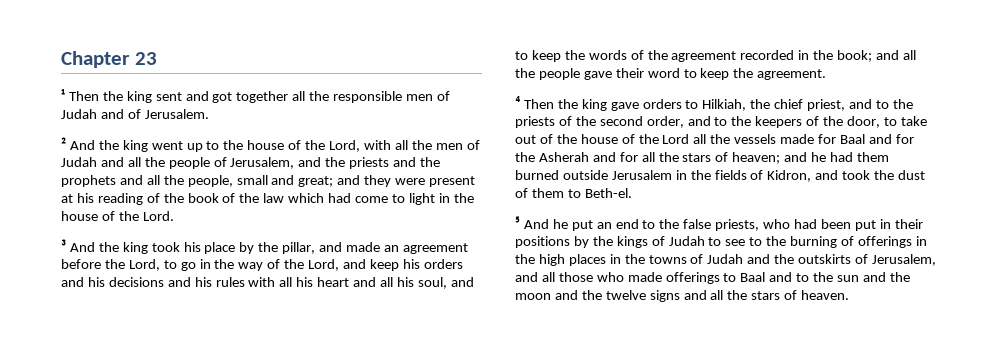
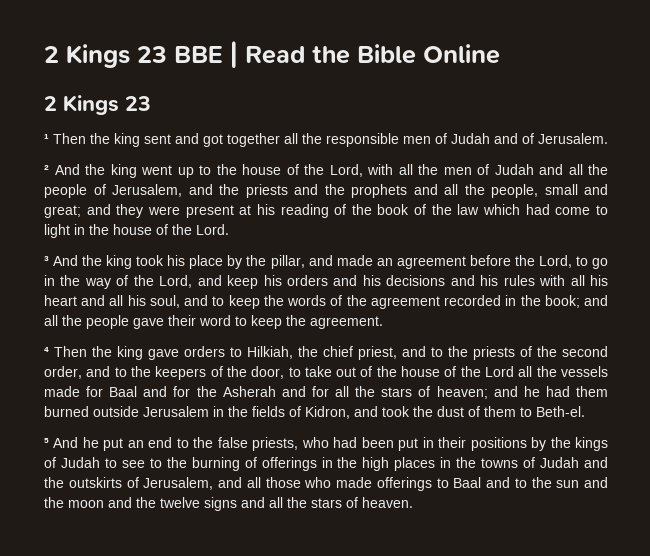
[61,51,130,68] Chapter -> [44,41,500,68] [44,95,119,115] 2 Kings 23 BBE | Read the Bible Online // 2 Kings

